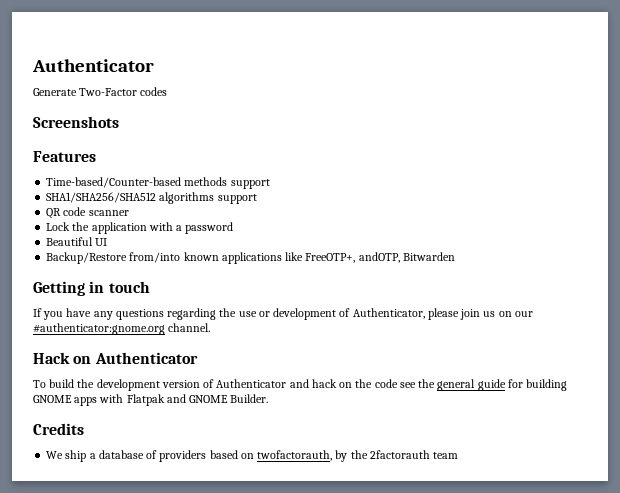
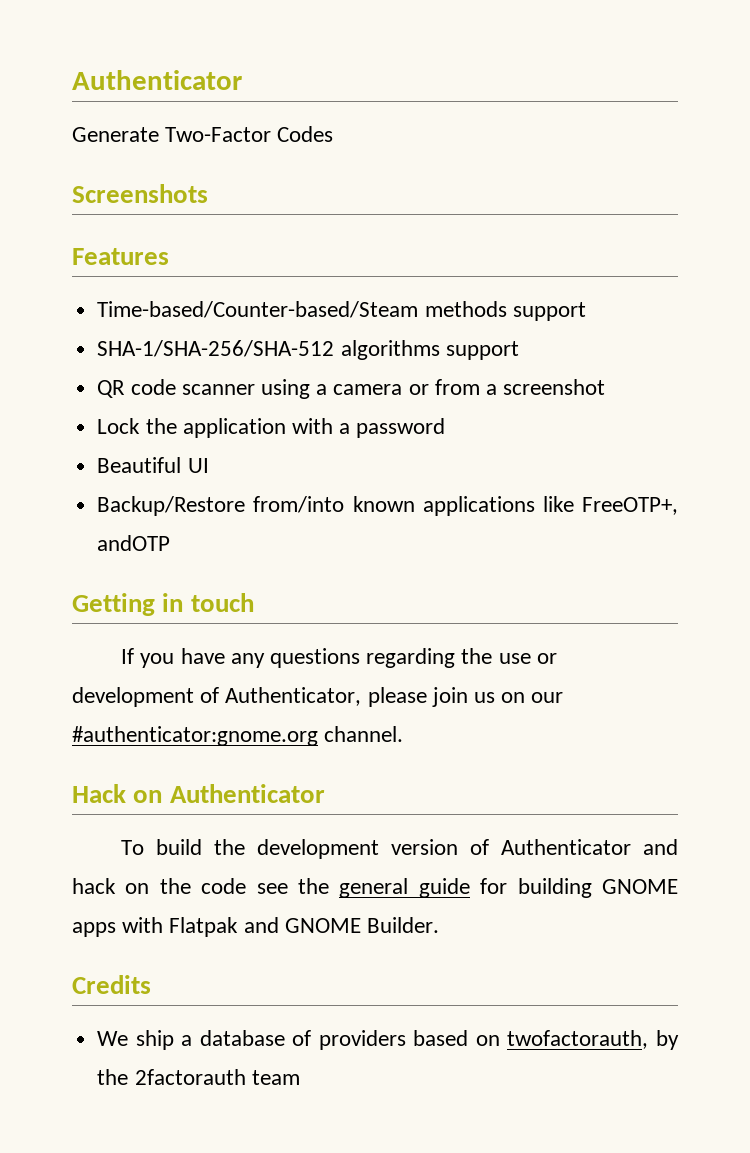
[140,87,168,96] codes -> [277,126,334,142] Codes
[46,177,182,188] Time-based/Counter-based -> [97,301,419,318] Time-based/Counter-based/Steam
[46,192,157,203] SHA1/SHA256/SHA512 -> [97,340,335,357] SHA-1/SHA-256/SHA-512
(129, 213) none -> [260,379,606,399] using a camera or from a screenshot
[358,252,455,263] andOTP, Bitwarden -> [97,535,171,551] andOTP

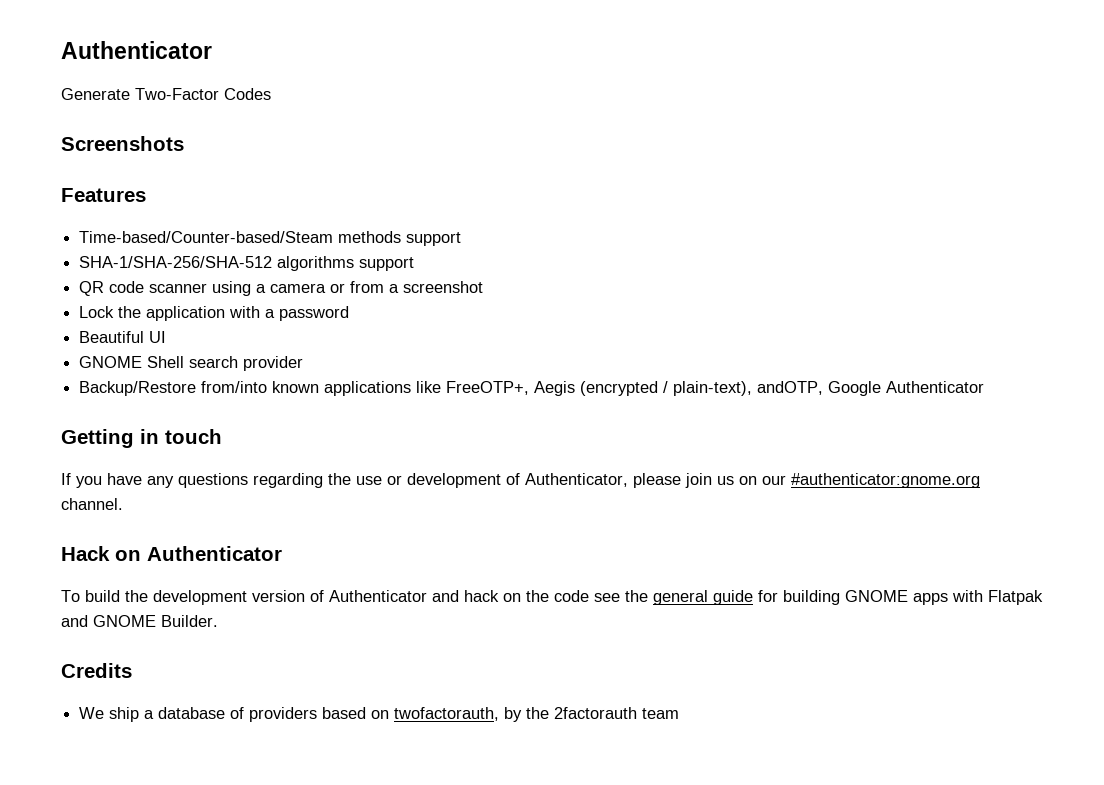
(209, 465) none -> [79,356,304,371] // GNOME Shell search provider
[97,535,171,551] andOTP -> [534,381,985,396] Aegis (encrypted / plain-text), andOTP, Google Authenticator

